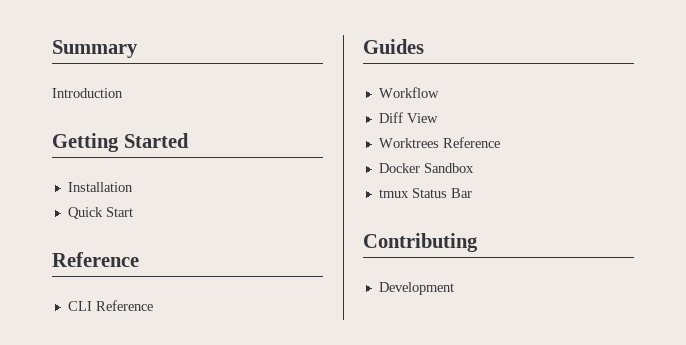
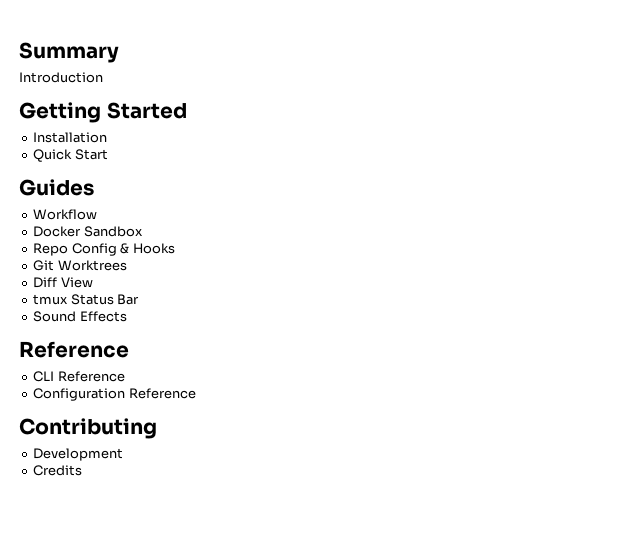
[52,252,139,267] [67,300,153,311] [363,39,424,54] [378,87,439,98] [378,112,438,123] [378,137,500,148] [378,163,474,173] [378,188,472,198] Reference // CLI Reference // Guides // Workflow // Diff View // Worktrees Reference // Docker Sandbox // tmux Status Bar -> [19,179,94,196] [33,209,98,220] [33,226,143,237] [33,243,175,256] [33,260,127,271] [33,277,93,288] [33,294,140,305] [33,311,127,322] [19,341,129,358] [33,371,125,382] [33,388,196,401] Guides // Workflow // Docker Sandbox // Repo Config & Hooks // Git Worktrees // Diff View // tmux Status Bar // Sound Effects // Reference // CLI Reference // Configuration Reference
(454, 288) none -> [33,465,83,476] // Credits

